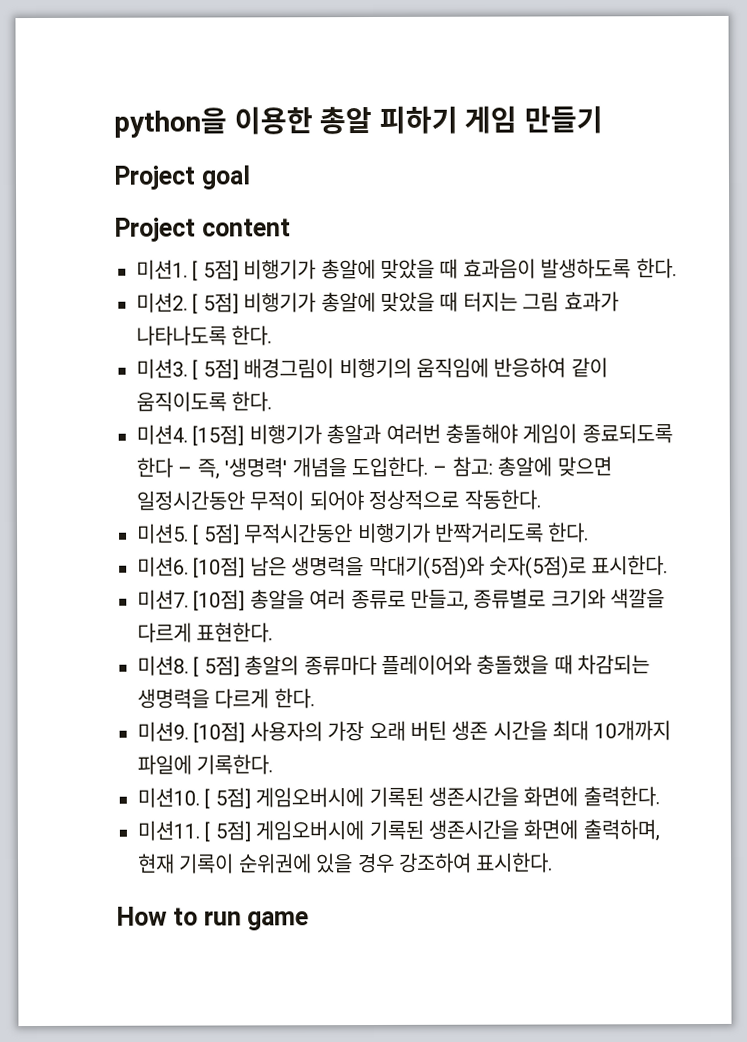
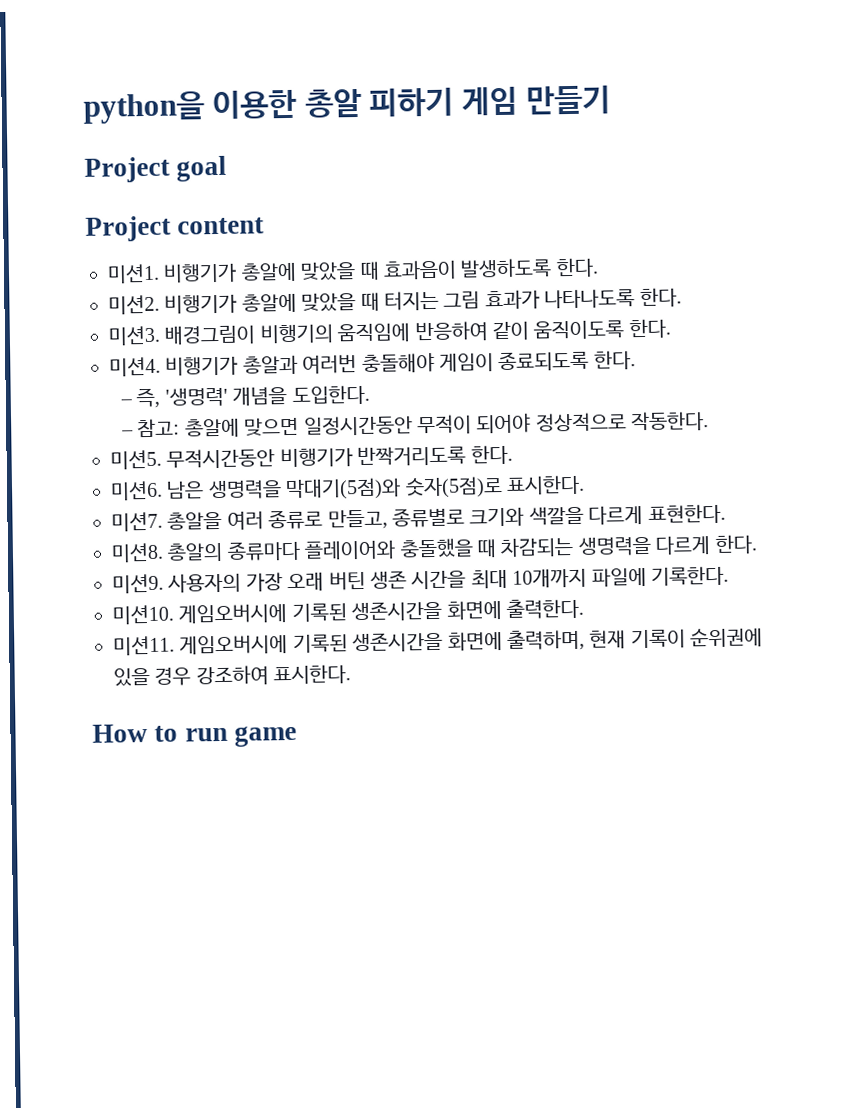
[192,259,239,281] [ 5점] -> (160, 273) none
[192,292,239,314] [ 5점] -> (160, 304) none
[192,358,239,380] [ 5점] -> (161, 335) none
[192,424,245,446] [15점] -> (161, 366) none
[136,457,173,478] 한다 -> [593,350,636,370] 한다. //
(428, 467) none -> (370, 394) //
[193,523,240,545] [ 5점] -> (162, 459) none
[193,556,246,578] [10점] -> (163, 490) none
[193,589,246,611] [10점] -> (163, 521) none
[193,655,240,677] [ 5점] -> (164, 552) none
[193,721,246,743] [10점] -> (164, 583) none
[204,787,251,809] [ 5점] -> (174, 614) none
[204,820,251,842] [ 5점] -> (175, 645) none

